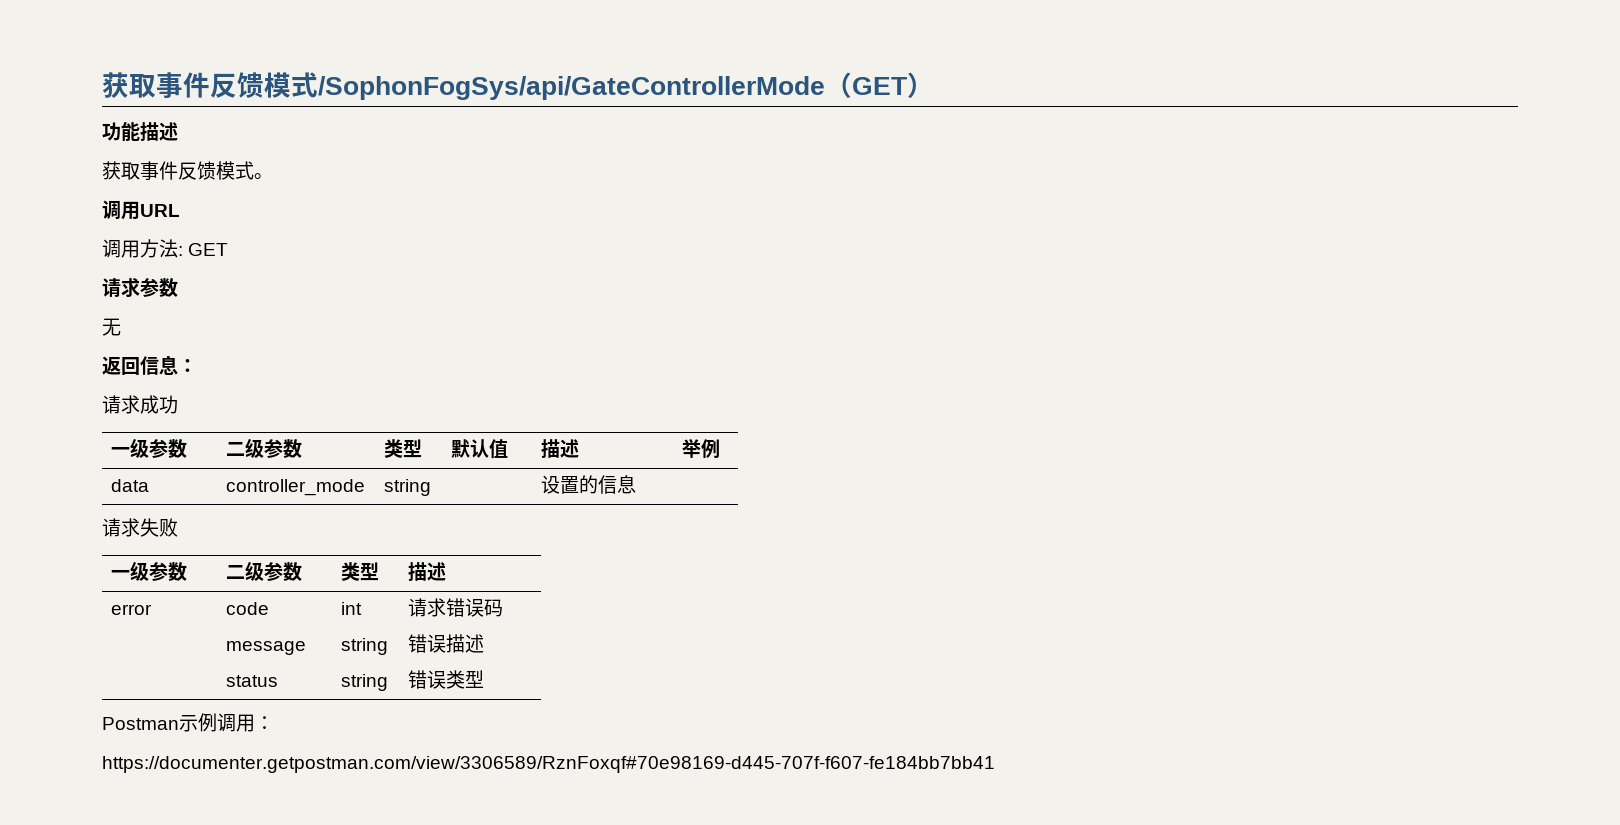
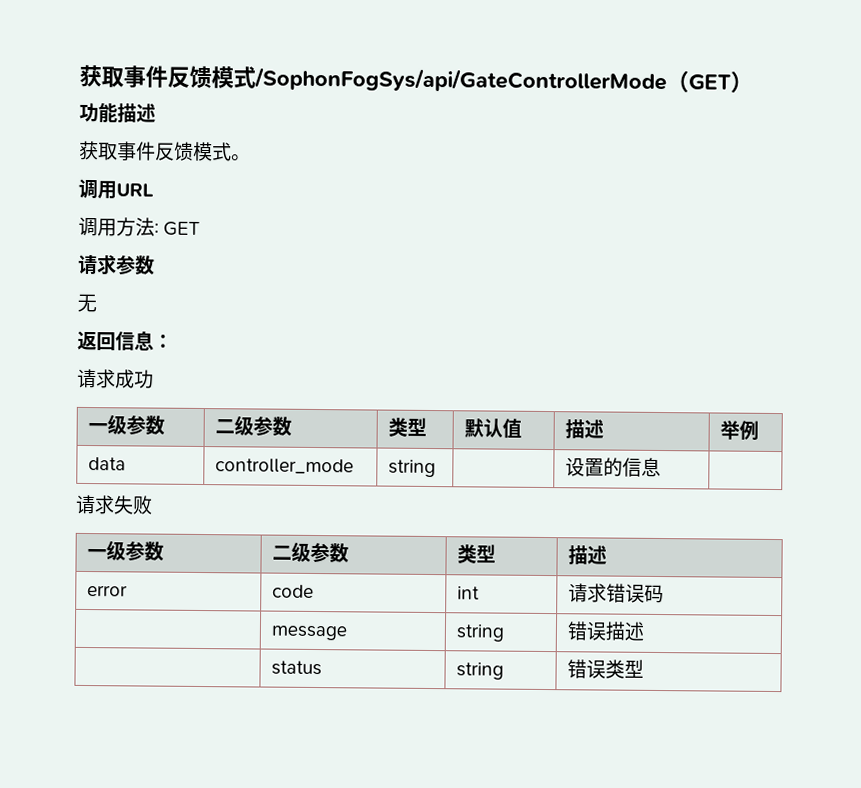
[102,713,274,732] [102,756,995,773] // Postman示例调用： // https://documenter.getpostman.com/view/3306589/RznFoxqf#70e98169-d445-707f-f607-fe184bb7bb41 -> (645, 668) none

